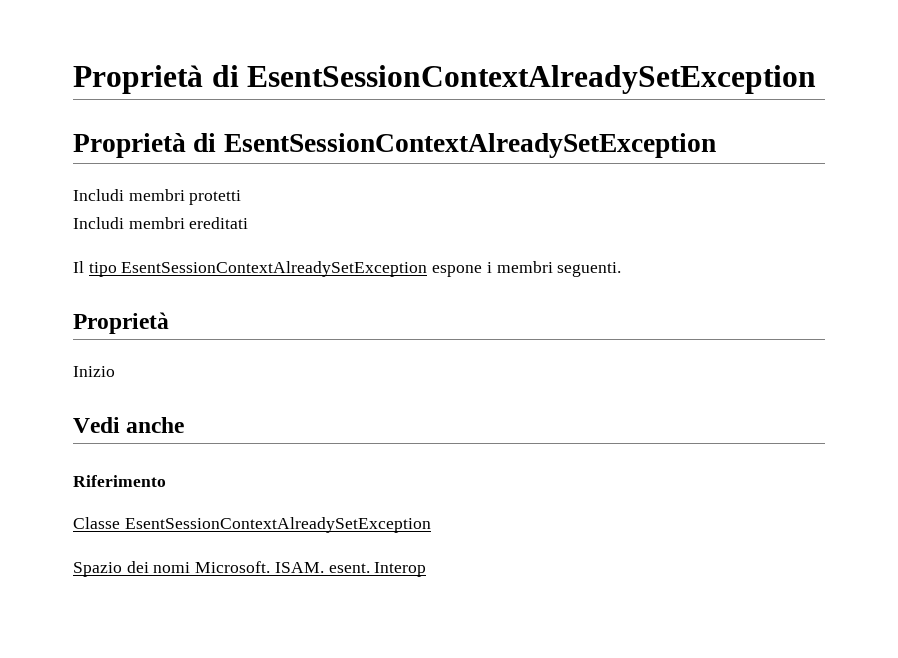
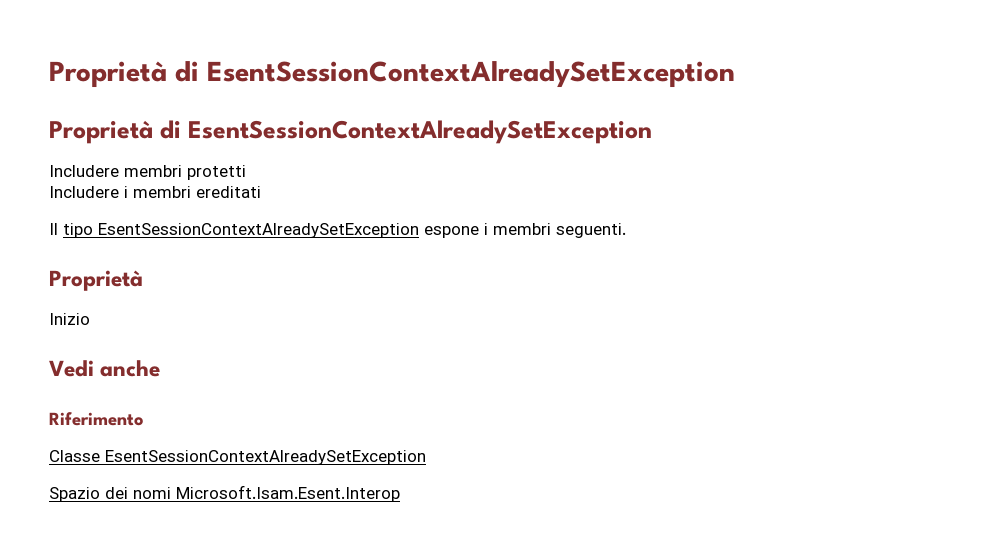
[73,189,124,201] Includi -> [49,165,119,177] Includere
[73,217,124,229] Includi -> [49,186,128,198] Includere i
[195,561,427,577] Microsoft. ISAM. esent. Interop -> [176,485,400,502] Microsoft.Isam.Esent.Interop

